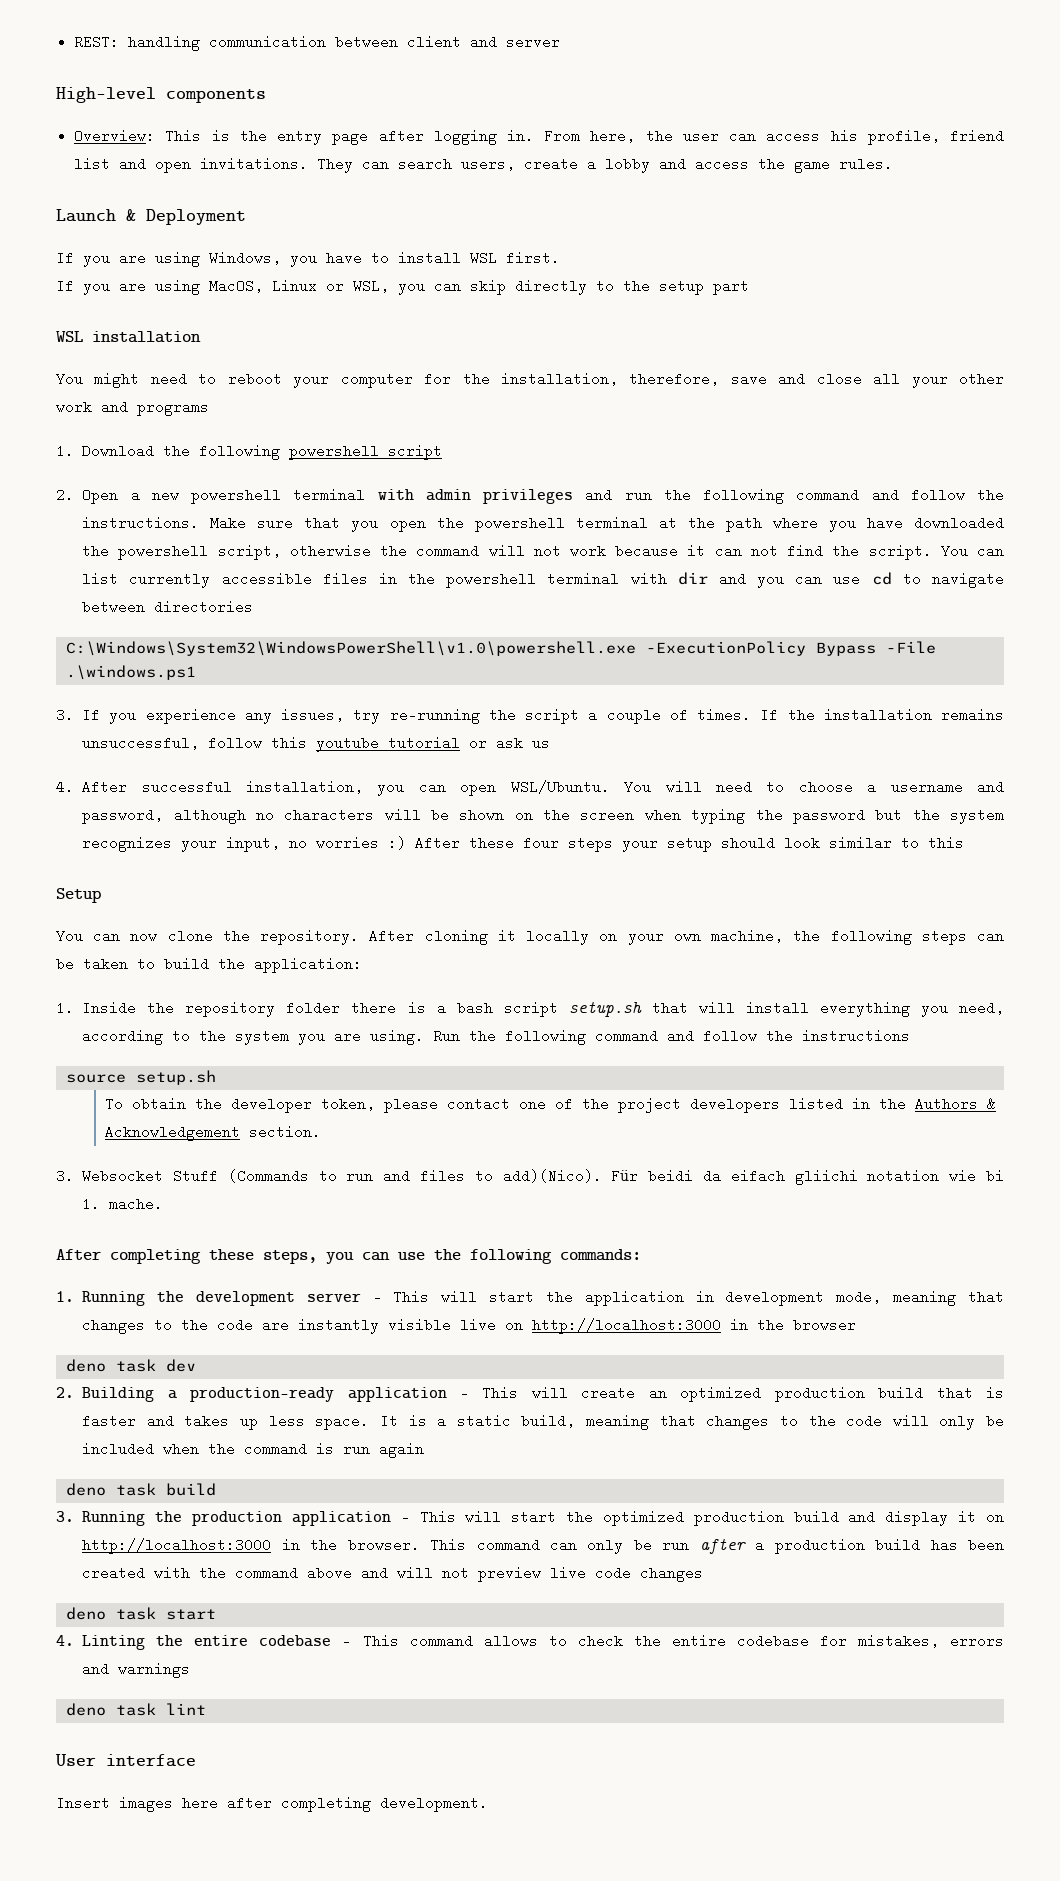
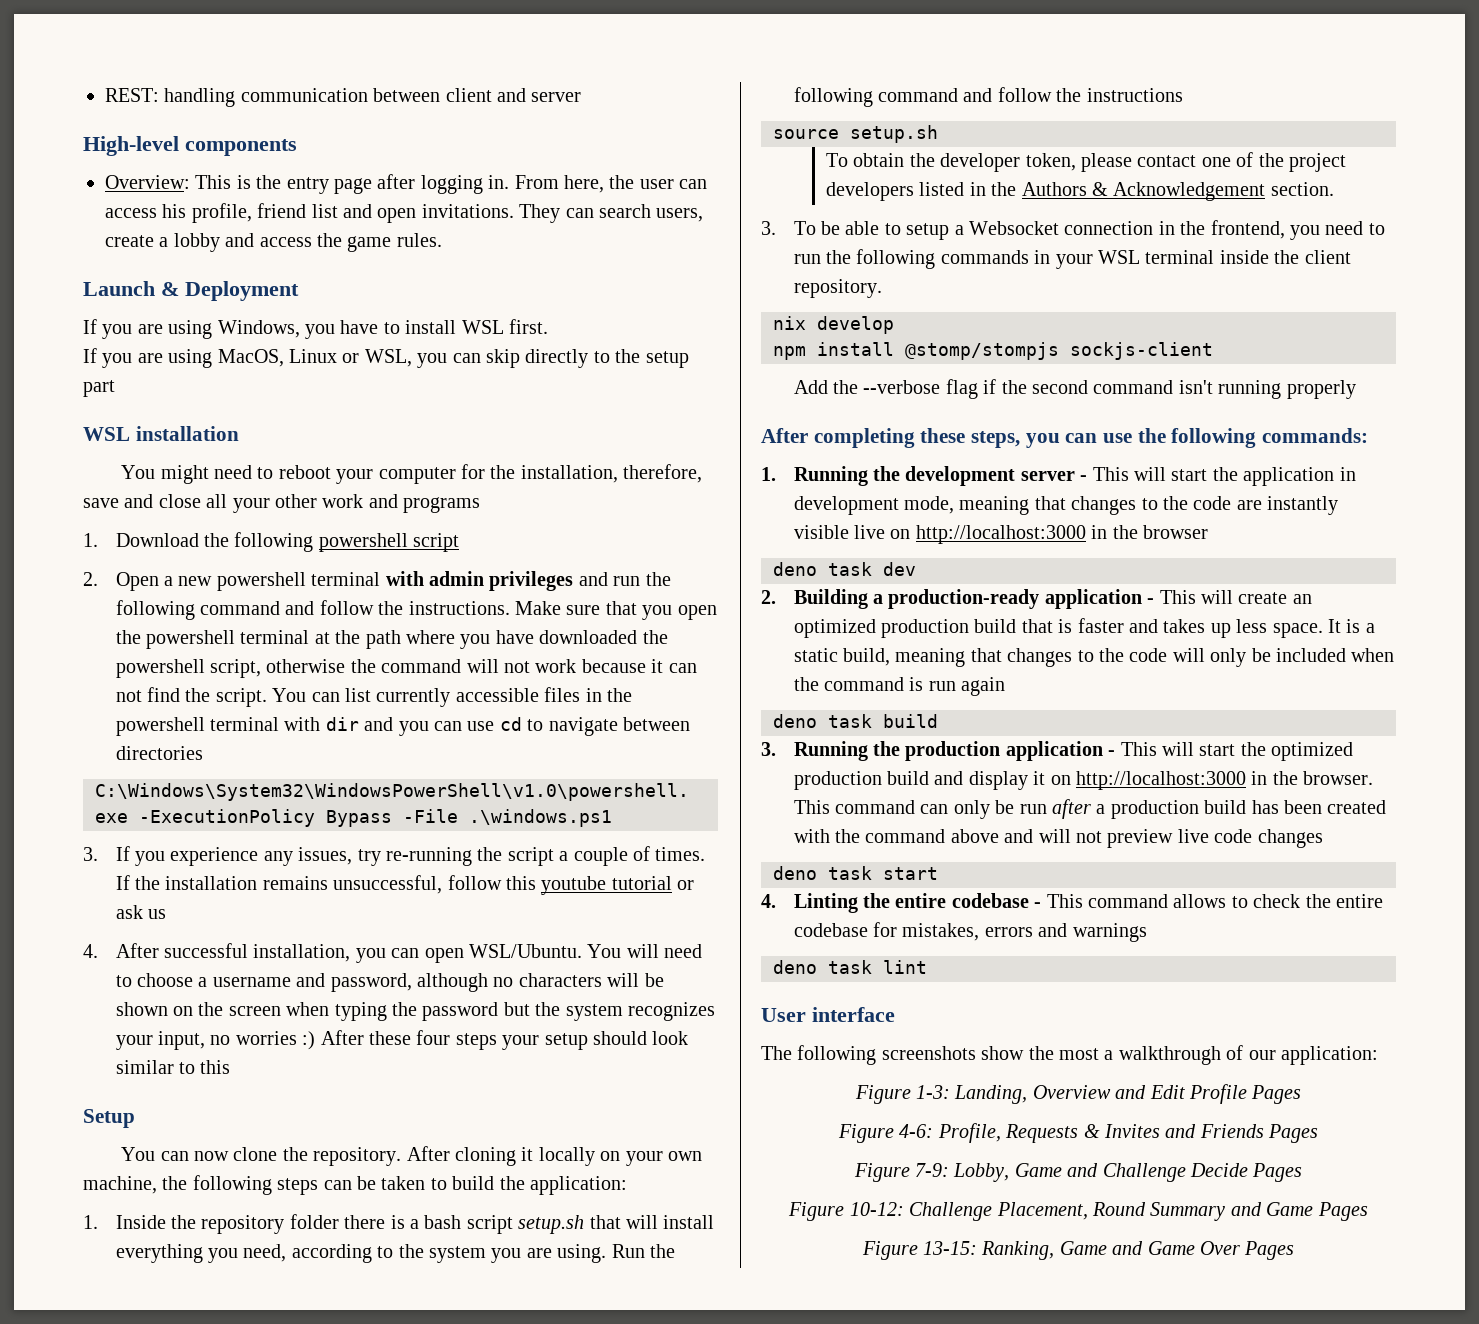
[82,1169,1004,1185] [82,1197,164,1211] Websocket Stuff (Commands to run and files to add)(Nico). Für beidi da eifach gliichi notation wie bi 1. mache. -> [793,220,1385,240] [793,249,1351,269] [793,279,882,298] [773,316,894,334] [773,342,1213,360] [793,379,1356,399] To be able to setup a Websocket connection in the frontend, you need to run the following commands in your WSL terminal inside the client repository. // nix develop // npm install @stomp/stompjs sockjs-client // Add the --verbose flag if the second command isn't running properly
[56,1796,488,1812] Insert images here after completing development. -> [761,1045,1378,1065] [854,1084,1302,1104] [837,1123,1319,1143] [853,1163,1303,1182] [788,1202,1368,1221] [861,1241,1295,1260] The following screenshots show the most a walkthrough of our application: // Figure 1-3: Landing, Overview and Edit Profile Pages // Figure 4-6: Profile, Requests & Invites and Friends Pages // Figure 7-9: Lobby, Game and Challenge Decide Pages // Figure 10-12: Challenge Placement, Round Summary and Game Pages // Figure 13-15: Ranking, Game and Game Over Pages

